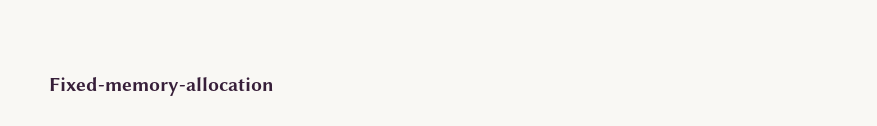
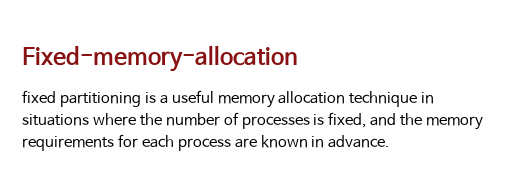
(274, 86) none -> [22,90,435,108] [22,112,484,130] [22,134,390,151] // fixed partitioning is a useful memory allocation technique in situations where the number of processes is fixed, and the memory requirements for each process are known in advance.

